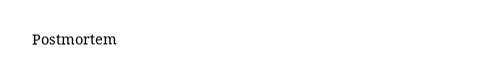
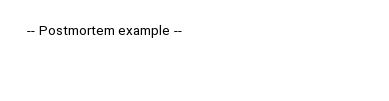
[31,34,118,45] Postmortem -> [27,25,182,38] -- Postmortem example --

